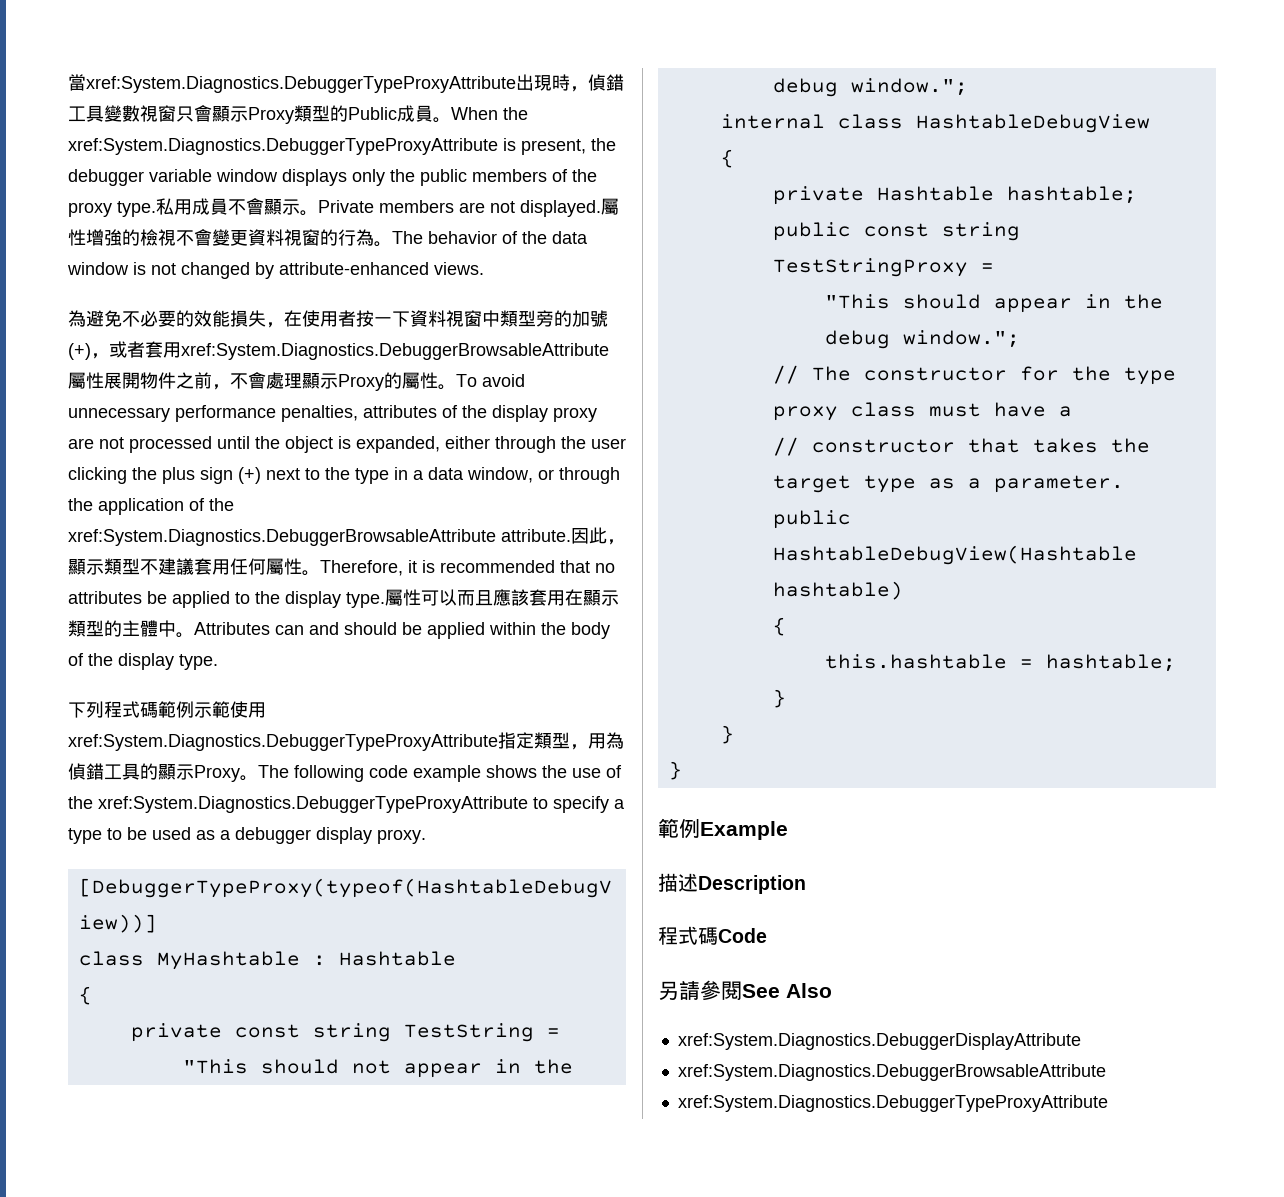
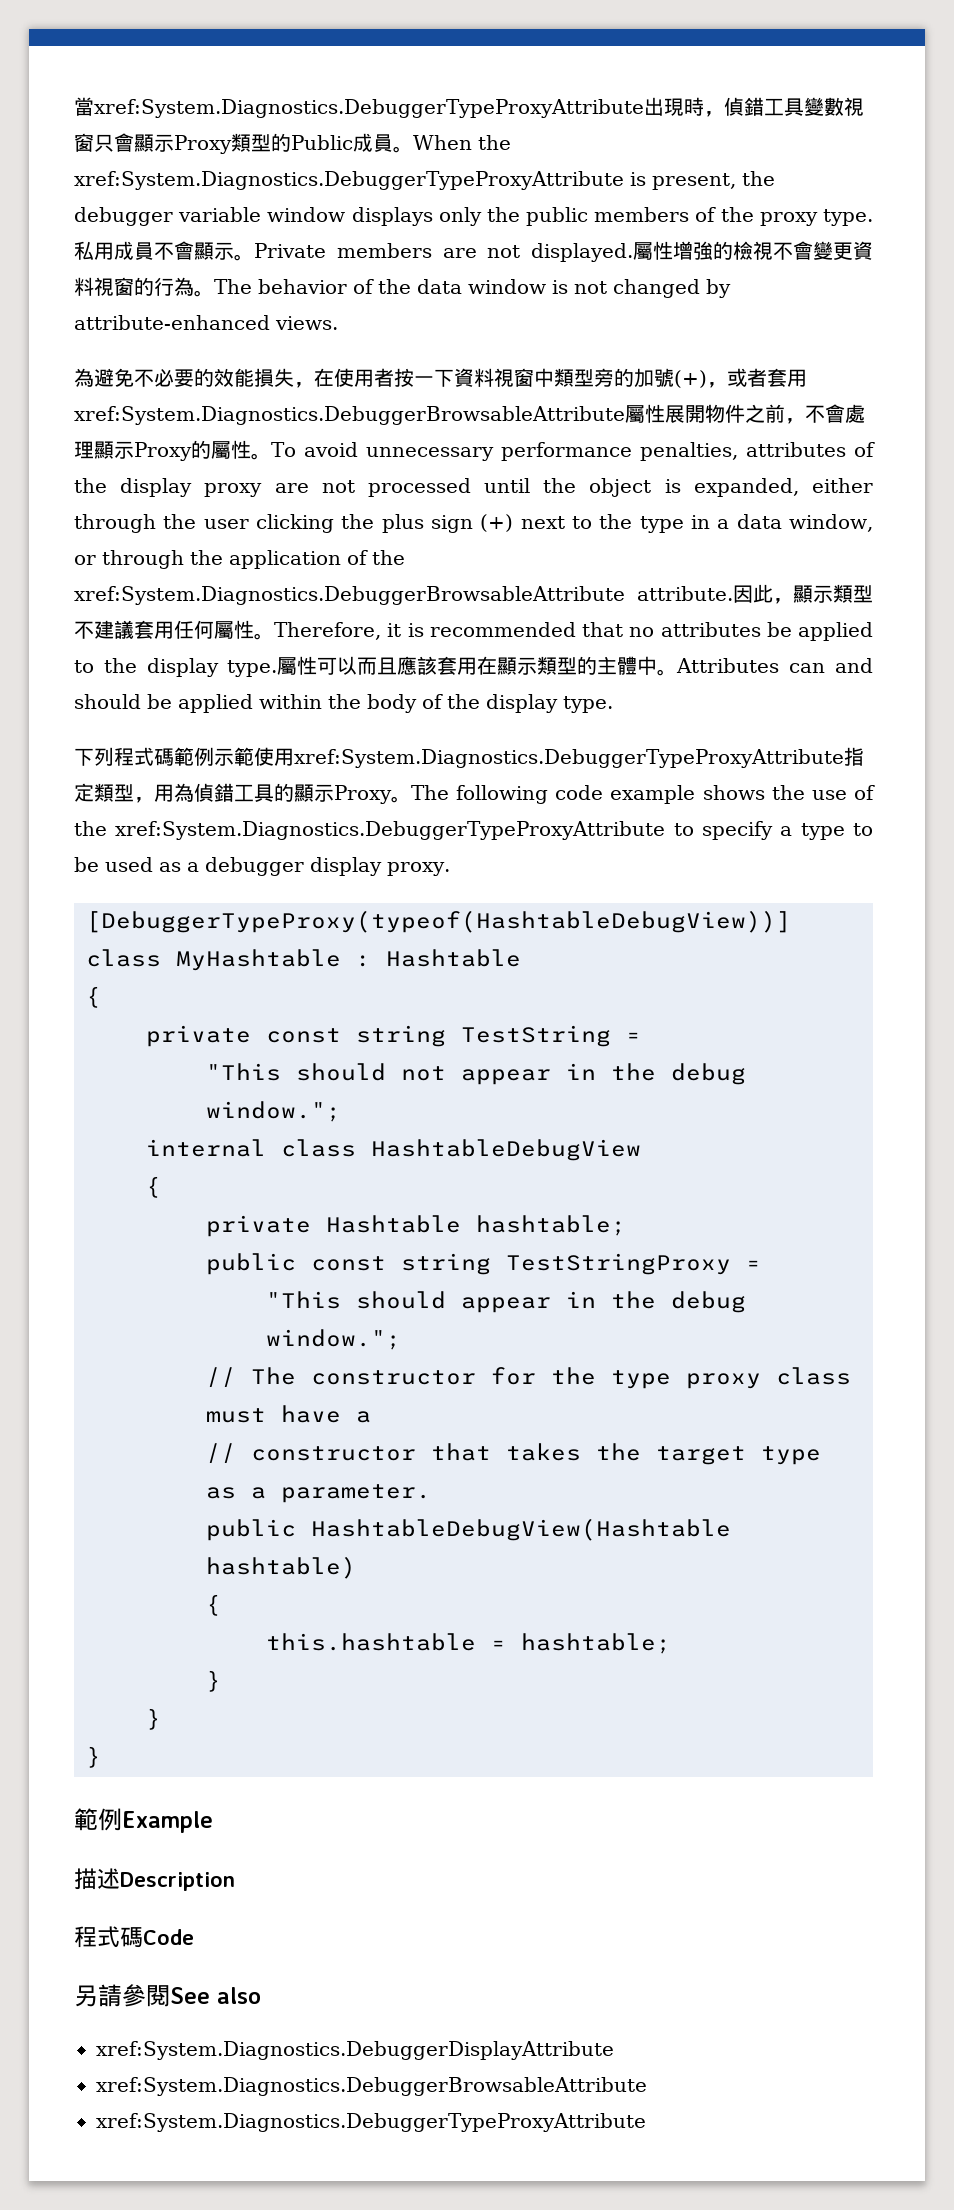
[786,983,832,998] Also -> [217,1987,261,2004] also

